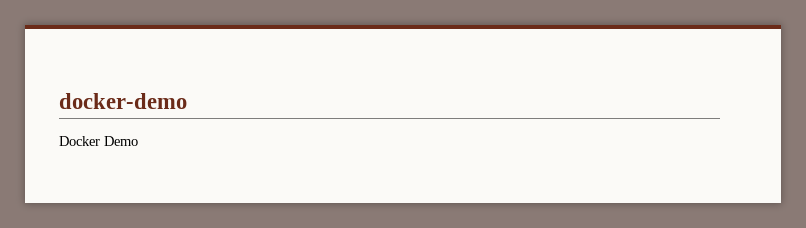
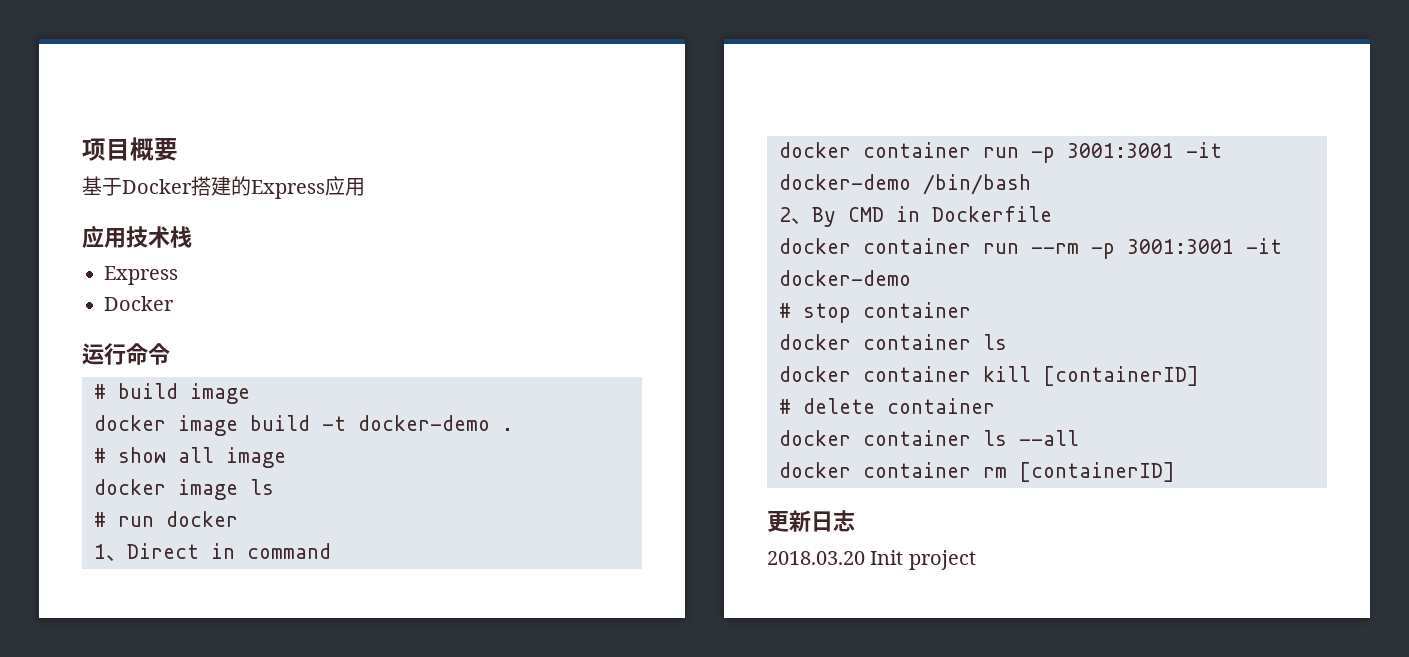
[59,93,187,109] [59,136,138,146] docker-demo // Docker Demo -> [82,137,178,161] [82,176,365,199] [82,225,192,249] [104,266,178,285] [104,296,174,311] [82,343,170,365] [94,383,250,404] [94,415,513,436] [94,447,286,468] [94,479,274,500] [94,511,238,527] [94,543,331,561] [779,142,1222,163] [779,174,1031,195] [779,206,1052,227] [779,238,1282,259] [779,270,911,286] [779,302,971,323] [779,334,1007,350] [779,366,1199,386] [779,398,995,414] [779,430,1079,446] [779,462,1175,482] [767,510,855,532] [767,550,976,570] 项目概要 // 基于Docker搭建的Express应用 // 应用技术栈 // Express // Docker // 运行命令 // # build image // docker image build -t docker-demo . // # show all image // docker image ls // # run docker // 1、Direct in command // docker container run -p 3001:3001 -it docker-demo /bin/bash // 2、By CMD in Dockerfile // docker container run --rm -p 3001:3001 -it docker-demo // # stop container // docker container ls // docker container kill [containerID] // # delete container // docker container ls --all // docker container rm [containerID] // 更新日志 // 2018.03.20 Init project

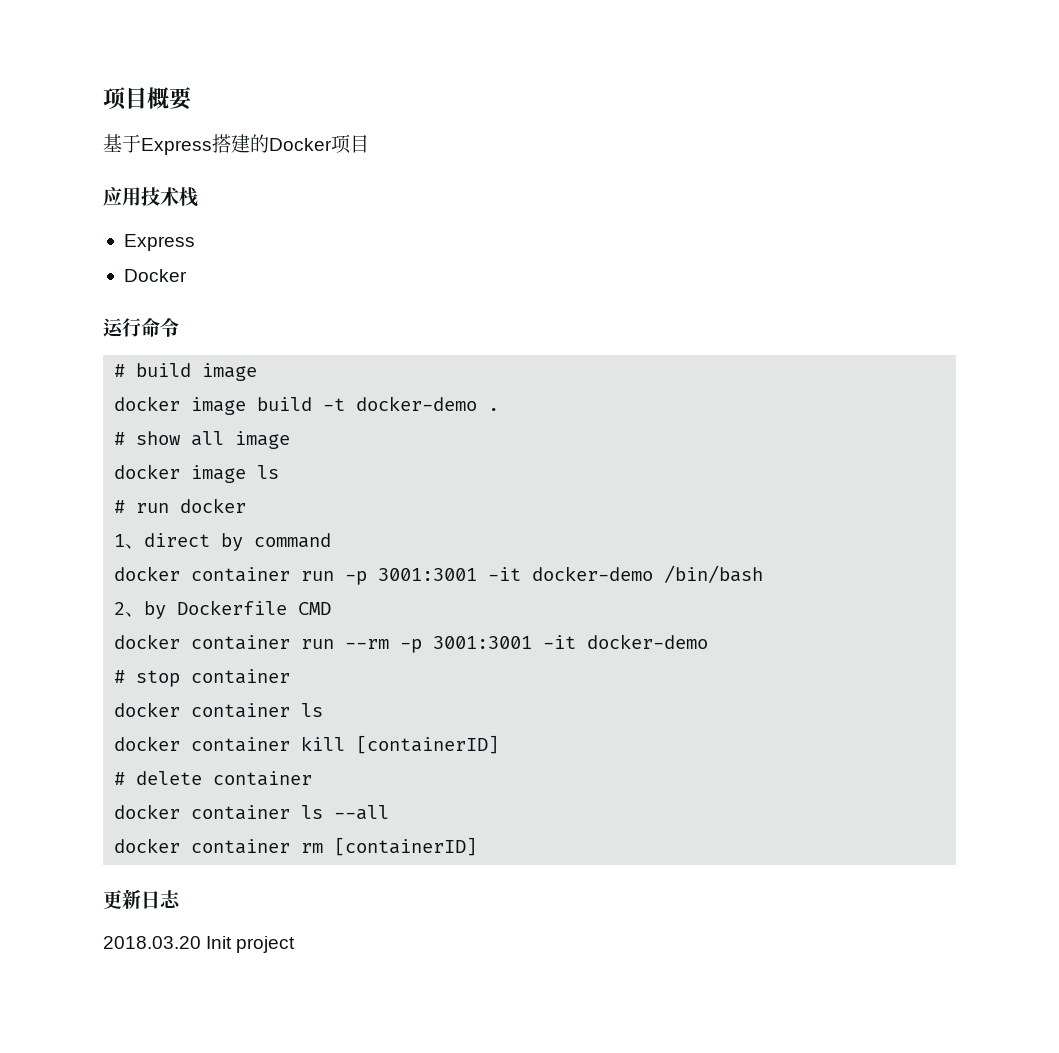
[122,176,365,199] Docker搭建的Express应用 -> [141,134,369,155] Express搭建的Docker项目
[127,543,235,559] Direct in -> [144,533,244,551] direct by
[812,207,836,227] By -> [144,600,288,619] by Dockerfile
[896,206,1052,222] in Dockerfile -> (332, 608) none

